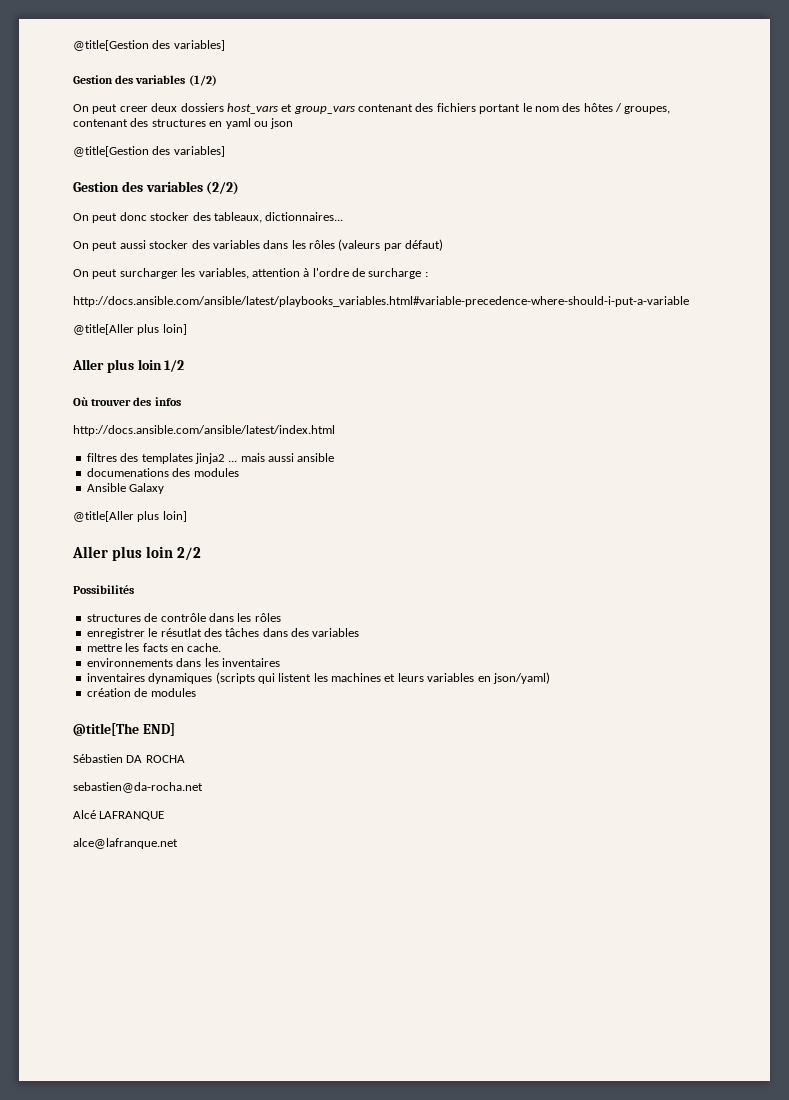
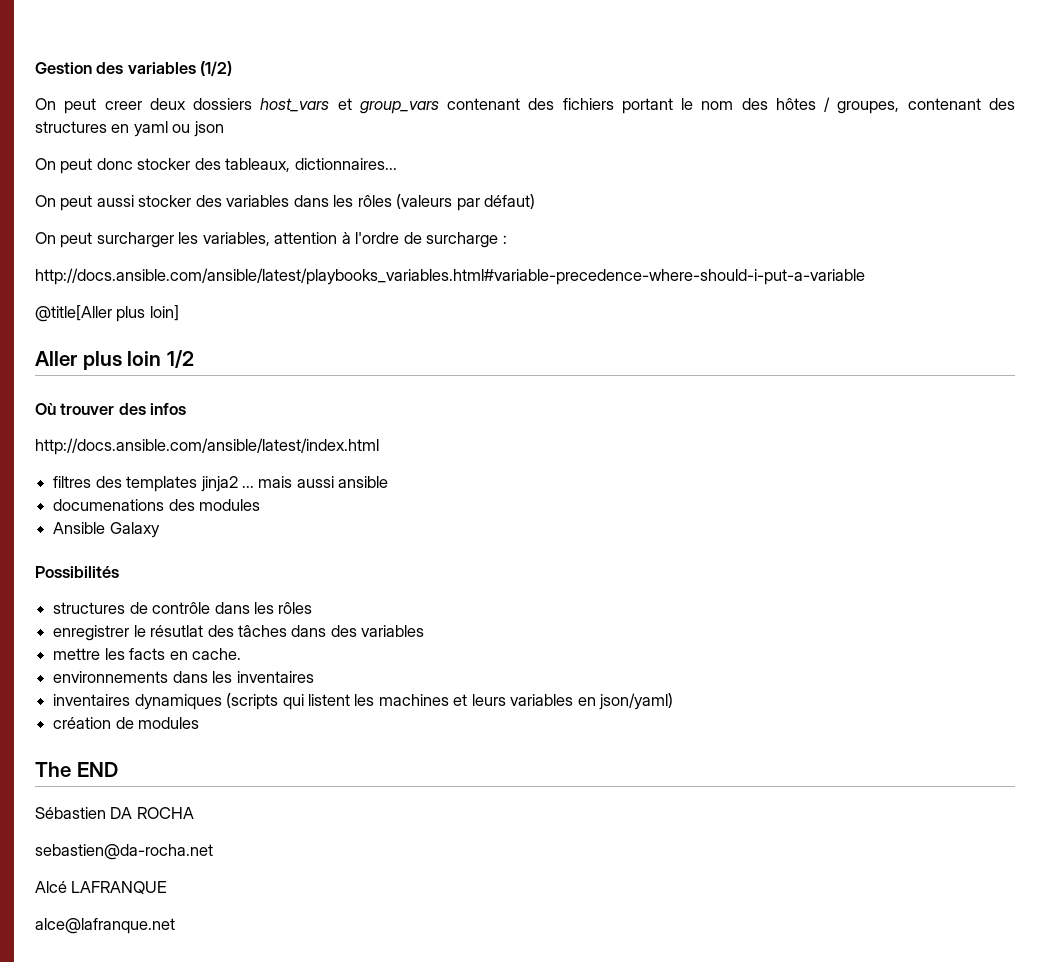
[73,40,225,51] @title[Gestion des variables] // -> (35, 68) none
[73,146,225,157] [73,181,240,195] // @title[Gestion des variables] // Gestion des variables (2/2) -> (224, 129) none
[73,511,187,522] [72,546,202,561] // @title[Aller plus loin] // Aller plus loin 2/2 -> (160, 530) none
[73,723,175,736] @title[The END] -> [35,762,118,777] The END

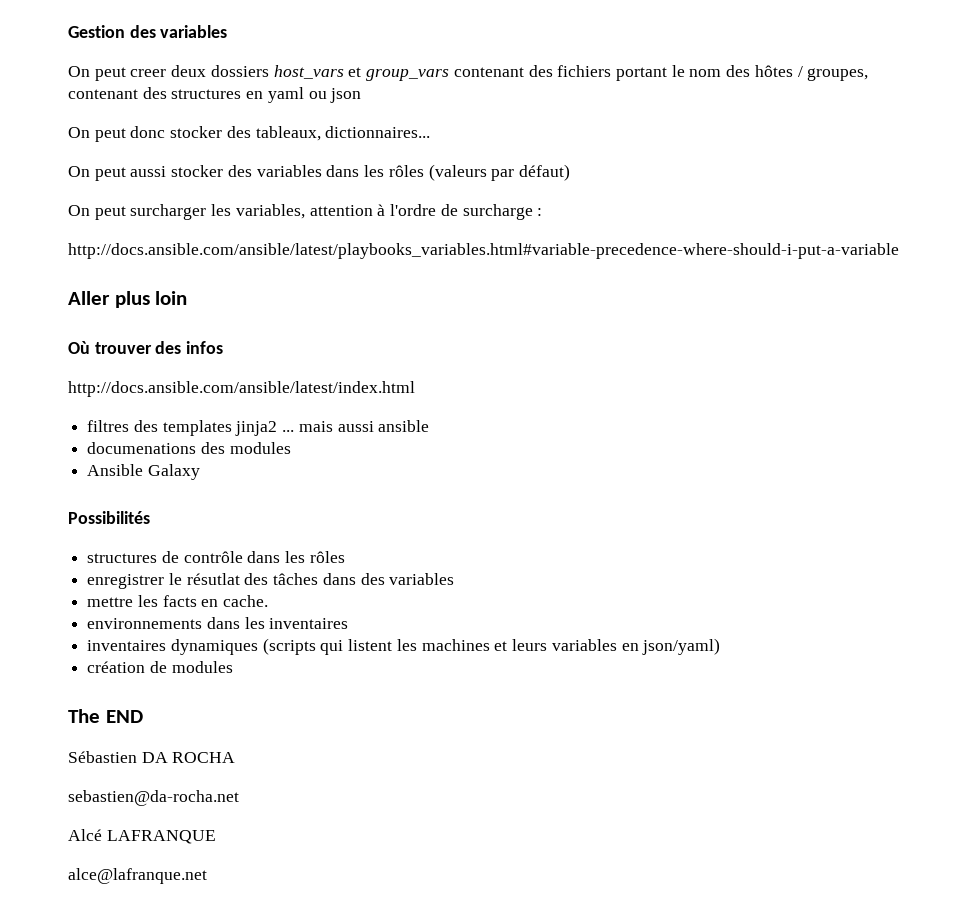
[200,61,233,76] (1/2) -> (228, 31) none
[35,305,179,322] // @title[Aller plus loin] -> (899, 251) none
[166,350,194,368] 1/2 -> (188, 298) none

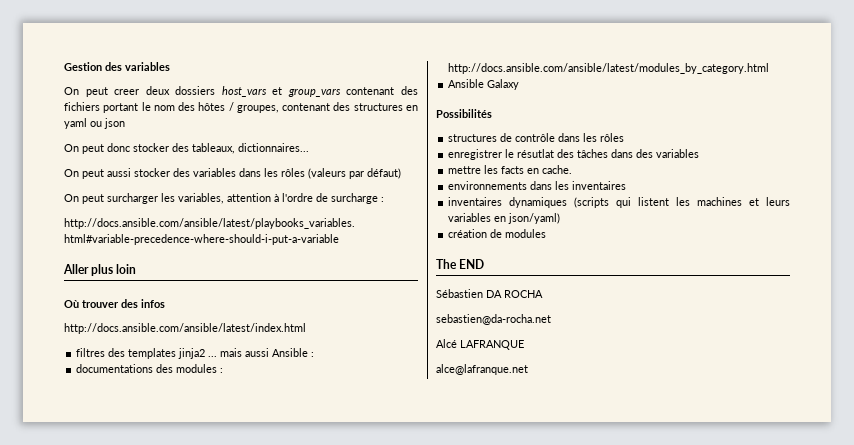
[378,420,430,432] [87,442,197,454] ansible // documenations -> [272,348,315,357] [76,364,154,373] Ansible : // documentations
(291, 448) none -> [220,368,224,373] [448,63,770,74] : http://docs.ansible.com/ansible/latest/modules_by_category.html

